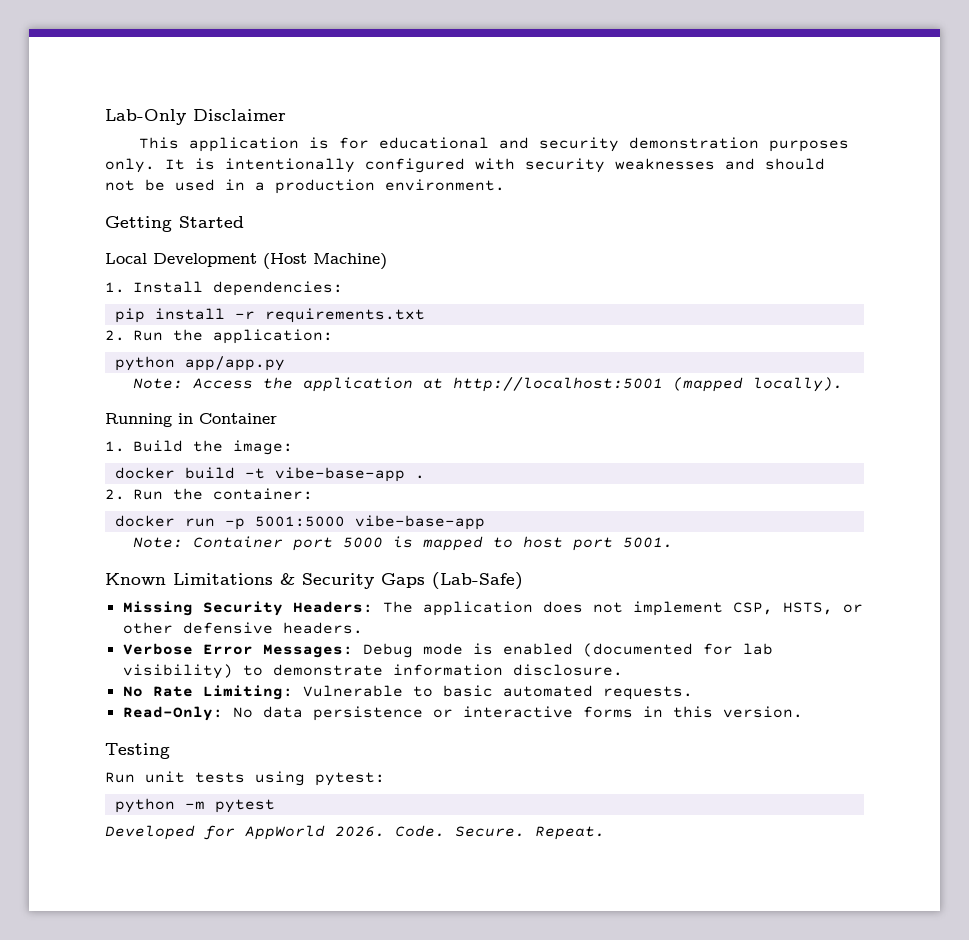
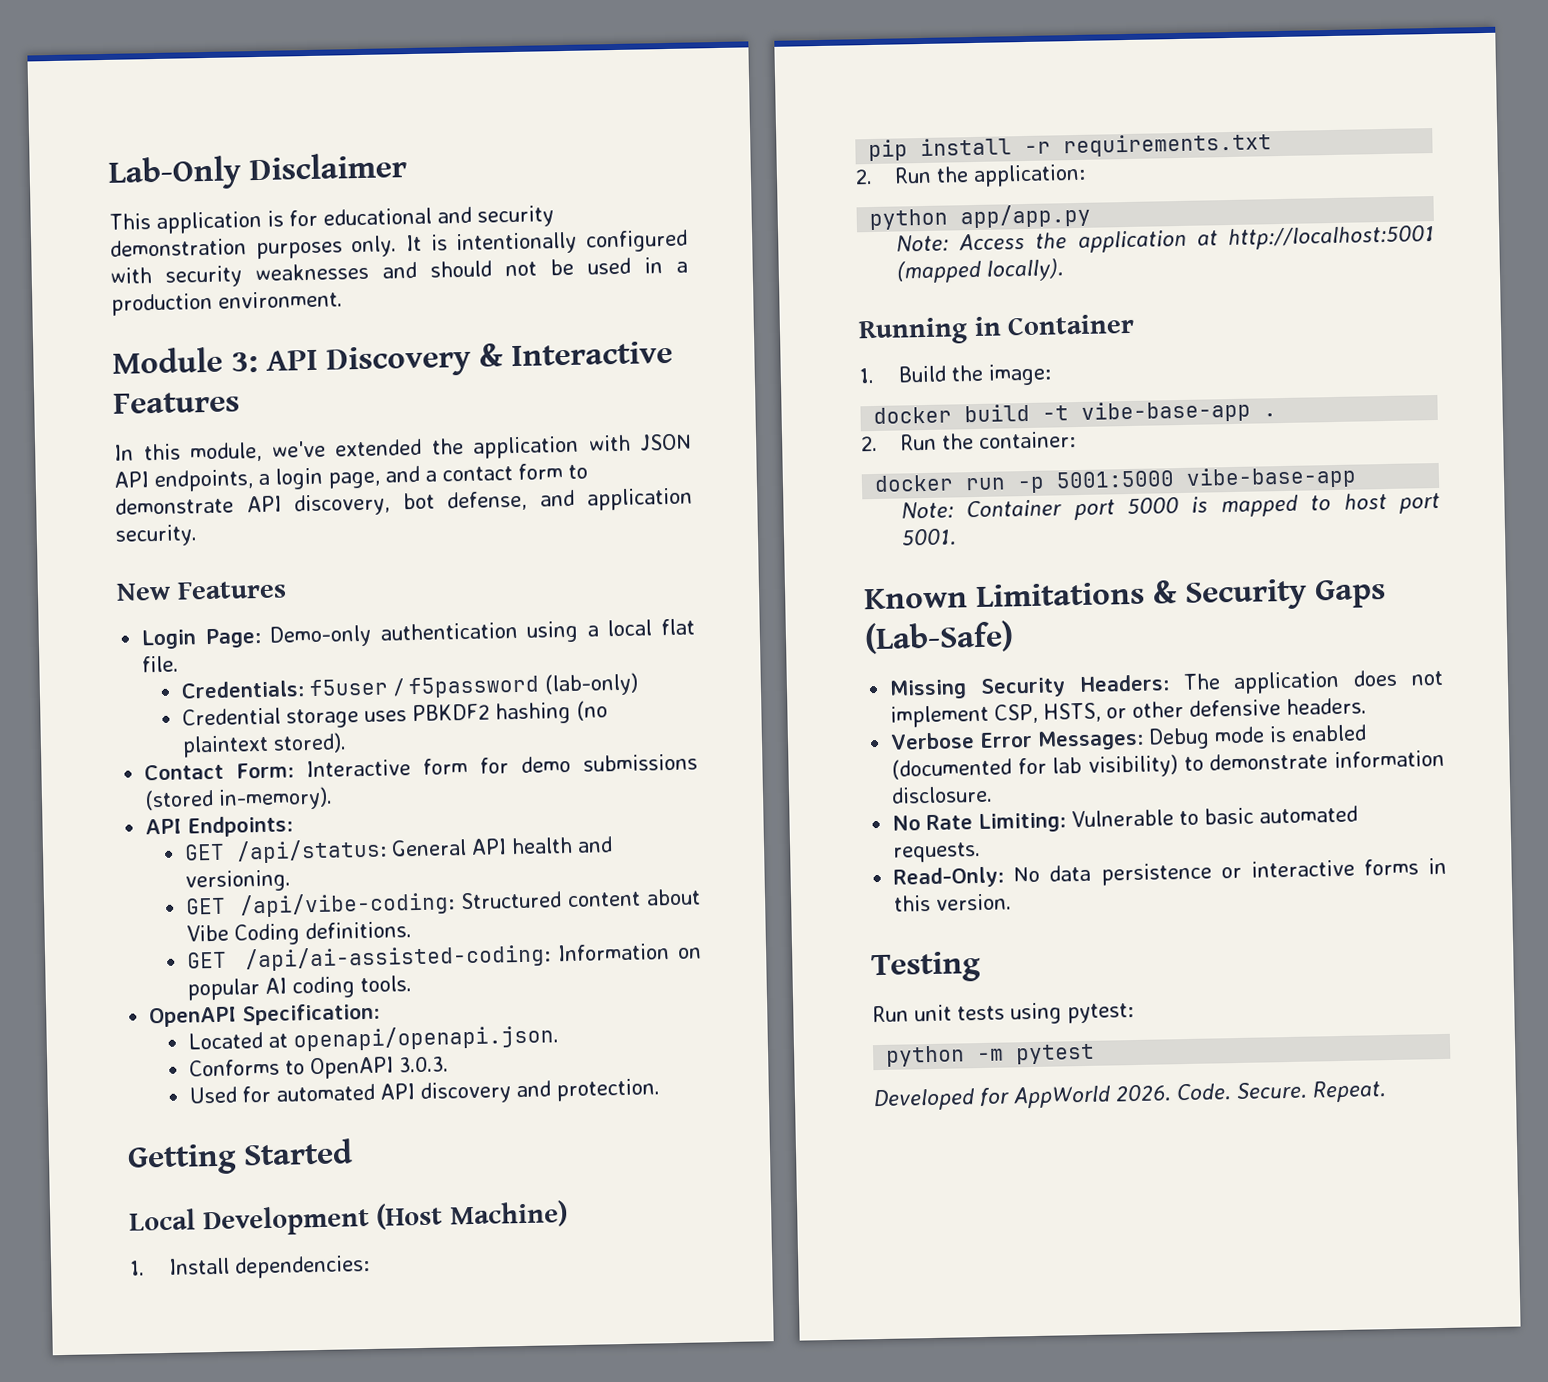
(505, 185) none -> [112,340,673,378] [113,391,240,414] [114,433,692,463] [114,463,588,493] [115,487,693,517] [115,524,198,547] [116,580,287,601] [141,618,695,650] [142,655,180,673] [181,672,640,699] [182,700,609,729] [182,732,348,758] [144,753,698,781] [144,786,334,811] [145,815,294,838] [184,836,614,864] [185,869,292,893] [185,888,701,918] [186,921,413,946] [186,943,702,972] [187,975,413,1001] [149,1002,381,1028] [188,1024,560,1052] [189,1056,450,1080] [189,1078,661,1104] // Module 3: API Discovery & Interactive Features // In this module, we've extended the application with JSON API endpoints, a login page, and a contact form to demonstrate API discovery, bot defense, and application security. // New Features // Login Page: Demo-only authentication using a local flat file. // Credentials: f5user / f5password (lab-only) // Credential storage uses PBKDF2 hashing (no plaintext stored). // Contact Form: Interactive form for demo submissions (stored in-memory). // API Endpoints: // GET /api/status: General API health and versioning. // GET /api/vibe-coding: Structured content about Vibe Coding definitions. // GET /api/ai-assisted-coding: Information on popular AI coding tools. // OpenAPI Specification: // Located at openapi/openapi.json. // Conforms to OpenAPI 3.0.3. // Used for automated API discovery and protection.

